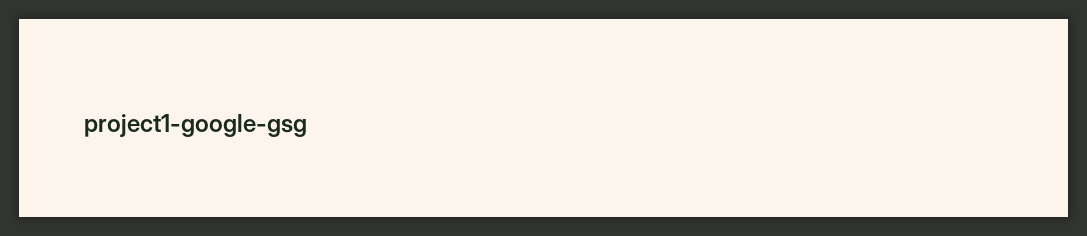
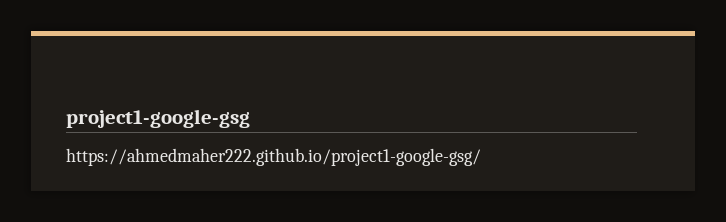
(307, 125) none -> [66,148,481,166] // https://ahmedmaher222.github.io/project1-google-gsg/

